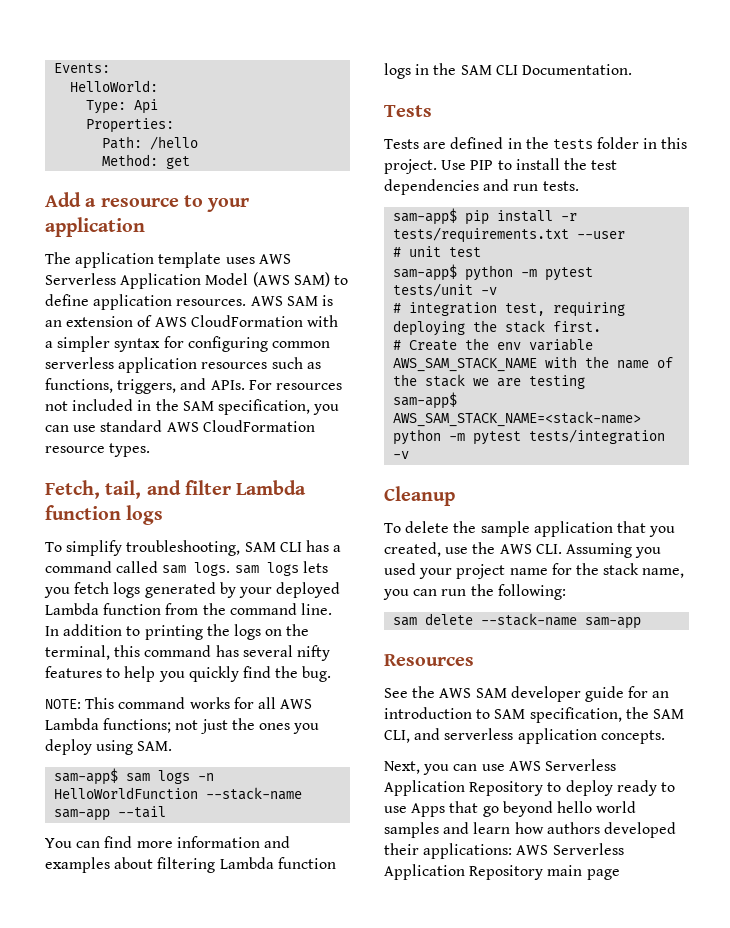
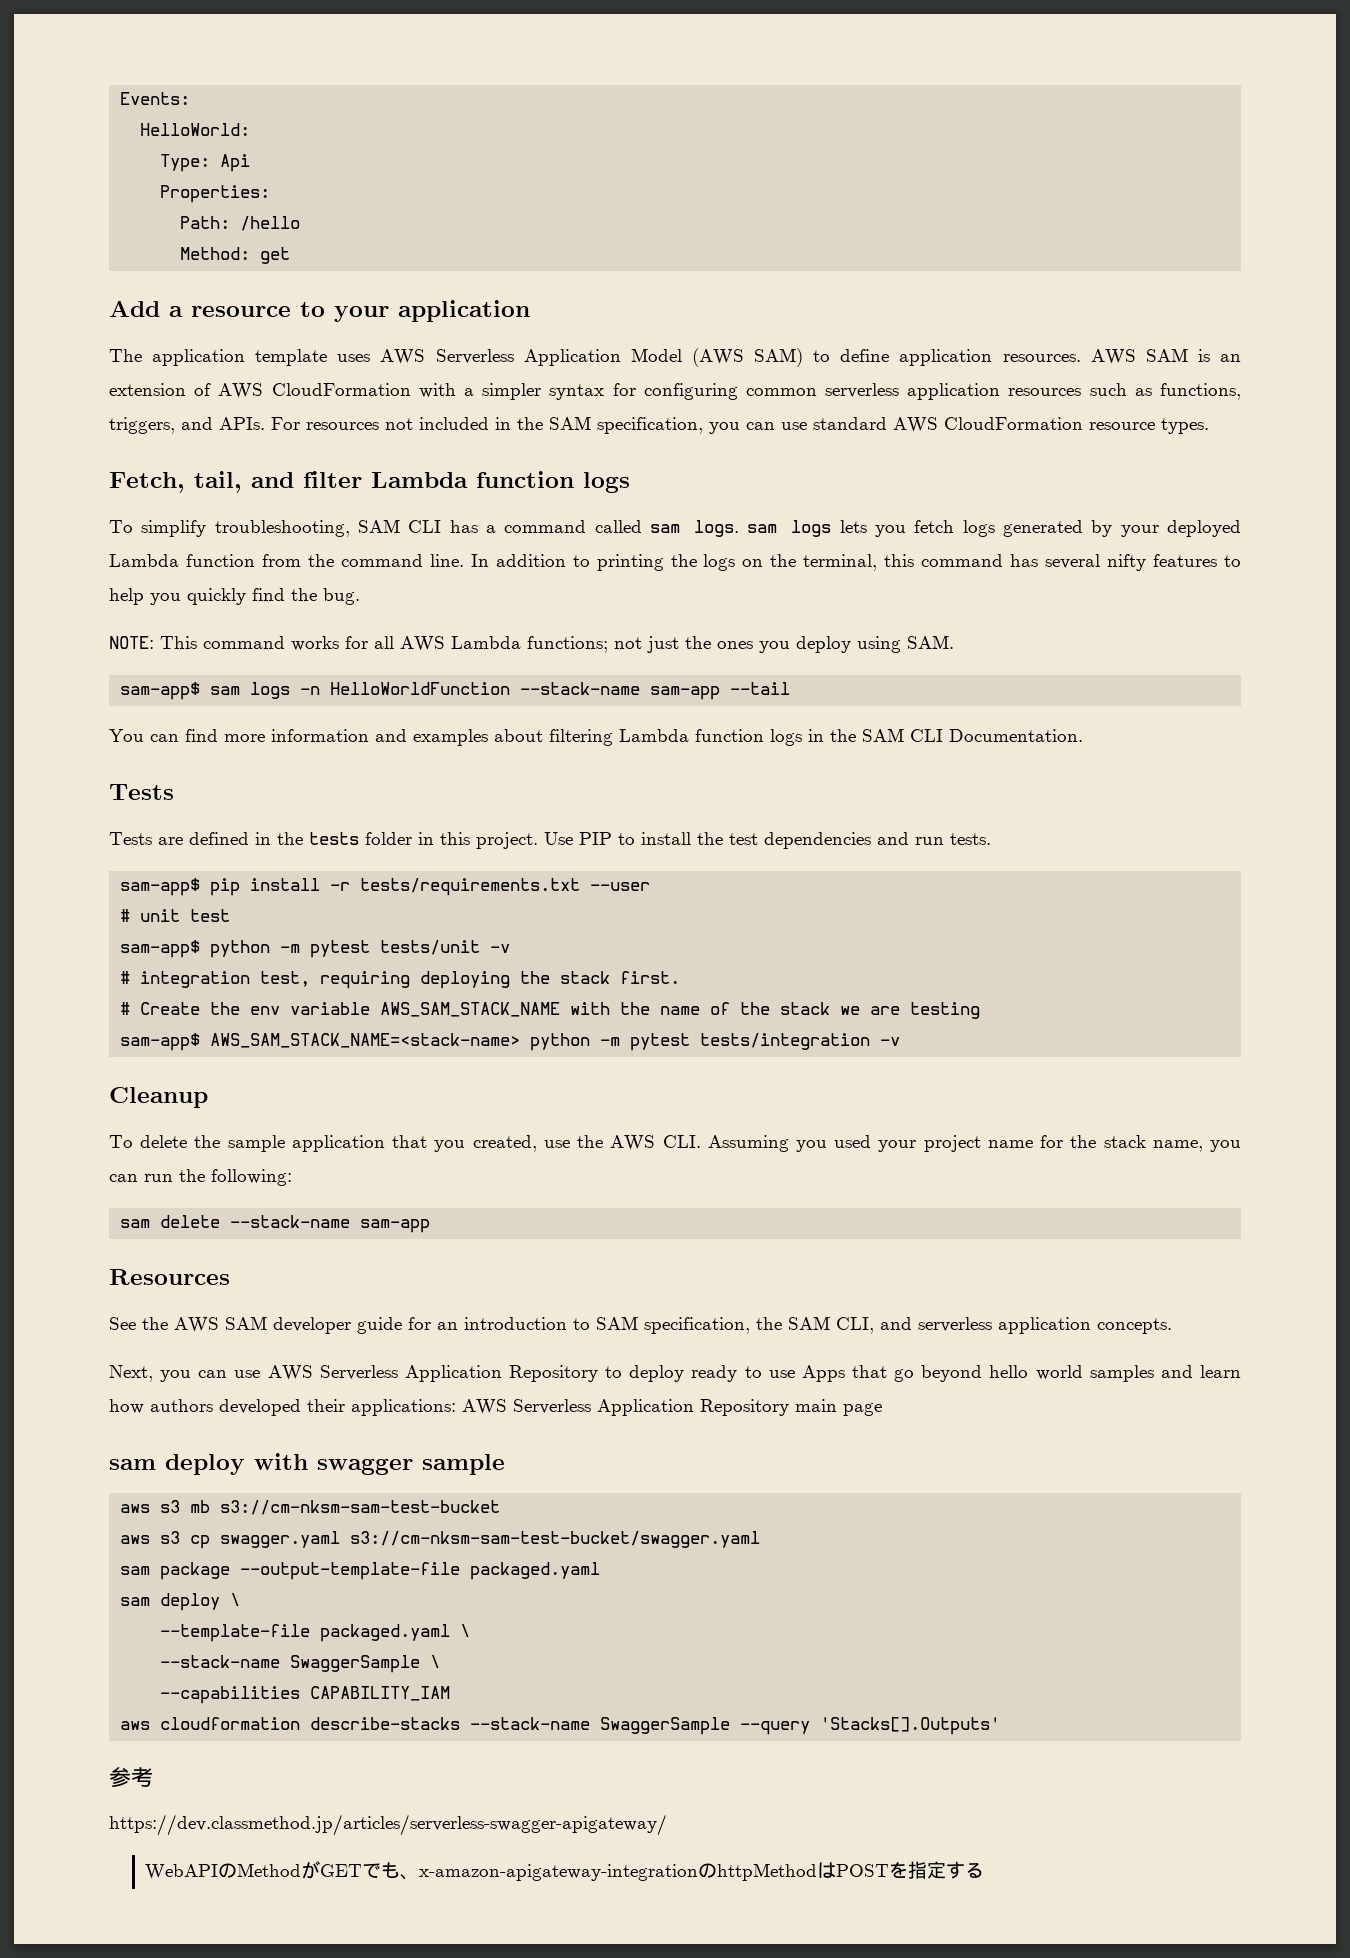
(620, 874) none -> [109,1453,505,1475] [120,1500,501,1515] [120,1531,761,1549] [120,1562,601,1580] [120,1593,241,1611] [160,1624,471,1642] [160,1655,441,1673] [160,1686,451,1704] [120,1717,1001,1735] [109,1767,153,1788] [109,1814,667,1836] [145,1861,985,1881] // sam deploy with swagger sample // aws s3 mb s3://cm-nksm-sam-test-bucket // aws s3 cp swagger.yaml s3://cm-nksm-sam-test-bucket/swagger.yaml // sam package --output-template-file packaged.yaml // sam deploy \ // --template-file packaged.yaml \ // --stack-name SwaggerSample \ // --capabilities CAPABILITY_IAM // aws cloudformation describe-stacks --stack-name SwaggerSample --query 'Stacks[].Outputs' // 参考 // https://dev.classmethod.jp/articles/serverless-swagger-apigateway/ // WebAPIのMethodがGETでも、x-amazon-apigateway-integrationのhttpMethodはPOSTを指定する

